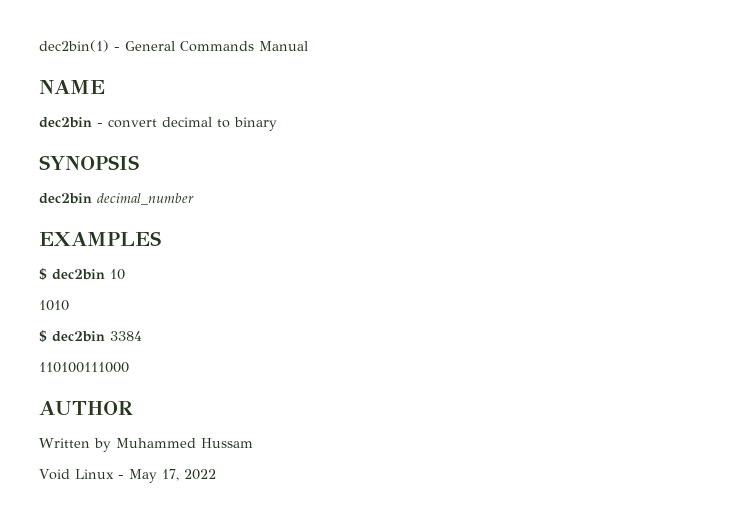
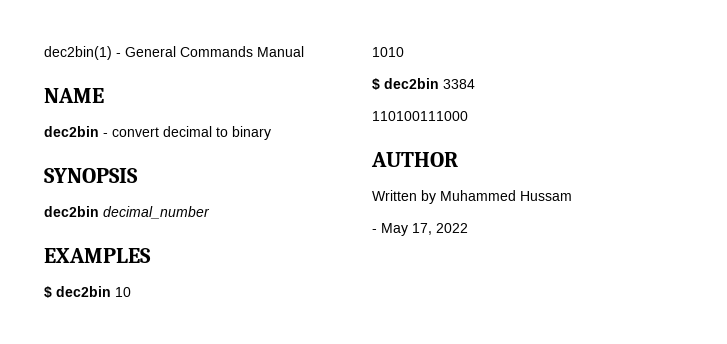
[39,469,114,480] Void Linux -> (572, 196) none

